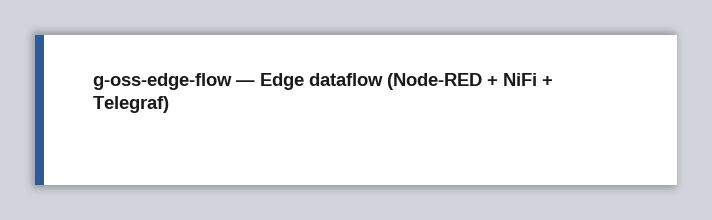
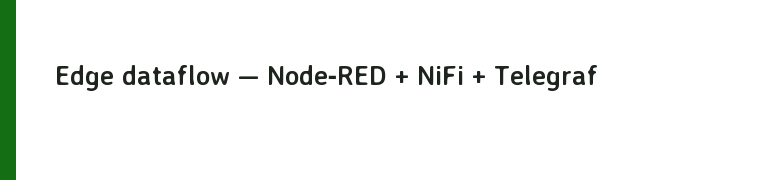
[93,73,482,90] g-oss-edge-flow — Edge dataflow (Node‑RED -> [55,65,387,91] Edge dataflow — Node‑RED
[93,96,169,113] Telegraf) -> [494,65,598,91] Telegraf

